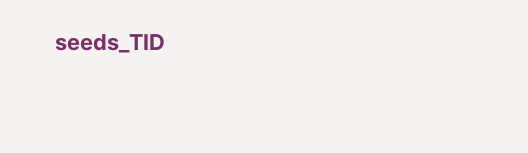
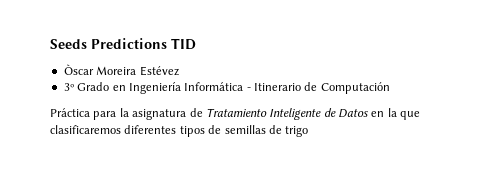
[55,34,165,53] seeds_TID -> [50,38,196,50] [63,64,179,76] [63,82,390,94] [50,108,421,120] [50,125,309,137] Seeds Predictions TID // Òscar Moreira Estévez // 3º Grado en Ingeniería Informática - Itinerario de Computación // Práctica para la asignatura de Tratamiento Inteligente de Datos en la que clasificaremos diferentes tipos de semillas de trigo

